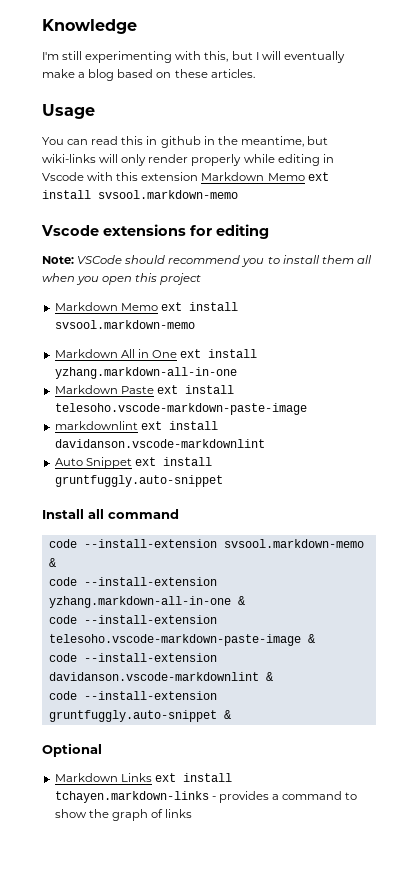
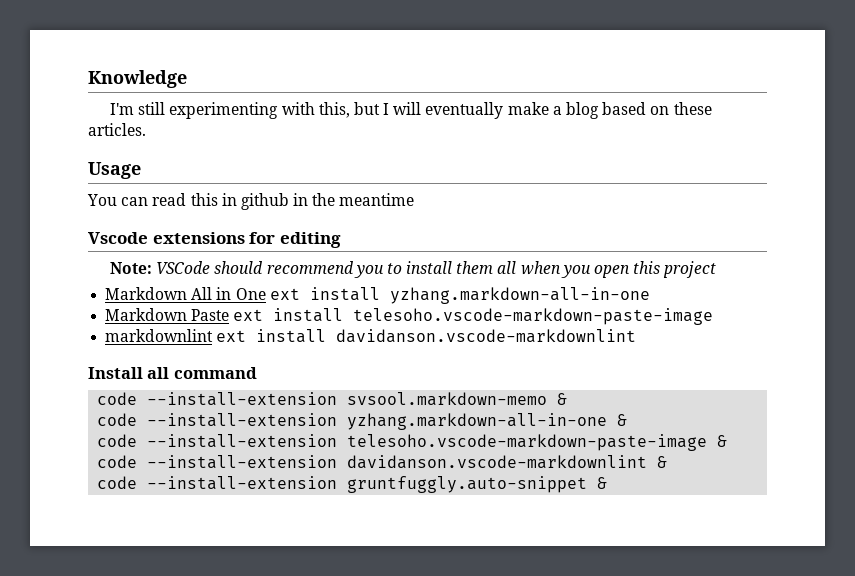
[240,136,328,147] [42,154,334,166] [42,172,329,181] [42,190,238,199] meantime, but wiki-links will only render properly while editing in Vscode with this extension Markdown Memo ext install svsool.markdown-memo -> [339,193,415,206] meantime
[54,302,238,311] [54,320,195,329] // Markdown Memo ext install svsool.markdown-memo -> (717, 269) none
[54,457,212,469] [54,475,223,487] // Auto Snippet ext install gruntfuggly.auto-snippet -> (637, 336) none
[42,743,102,757] [54,773,232,782] [54,791,358,803] [54,809,193,821] // Optional // Markdown Links ext install tchayen.markdown-links - provides a command to show the graph of links -> (608, 483) none

